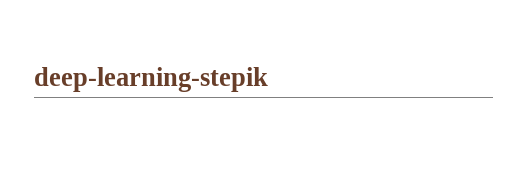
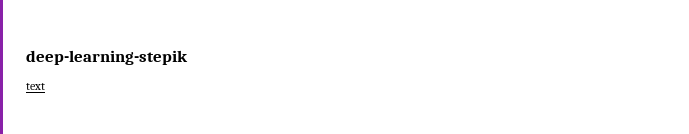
(268, 79) none -> [26,83,45,90] // text

